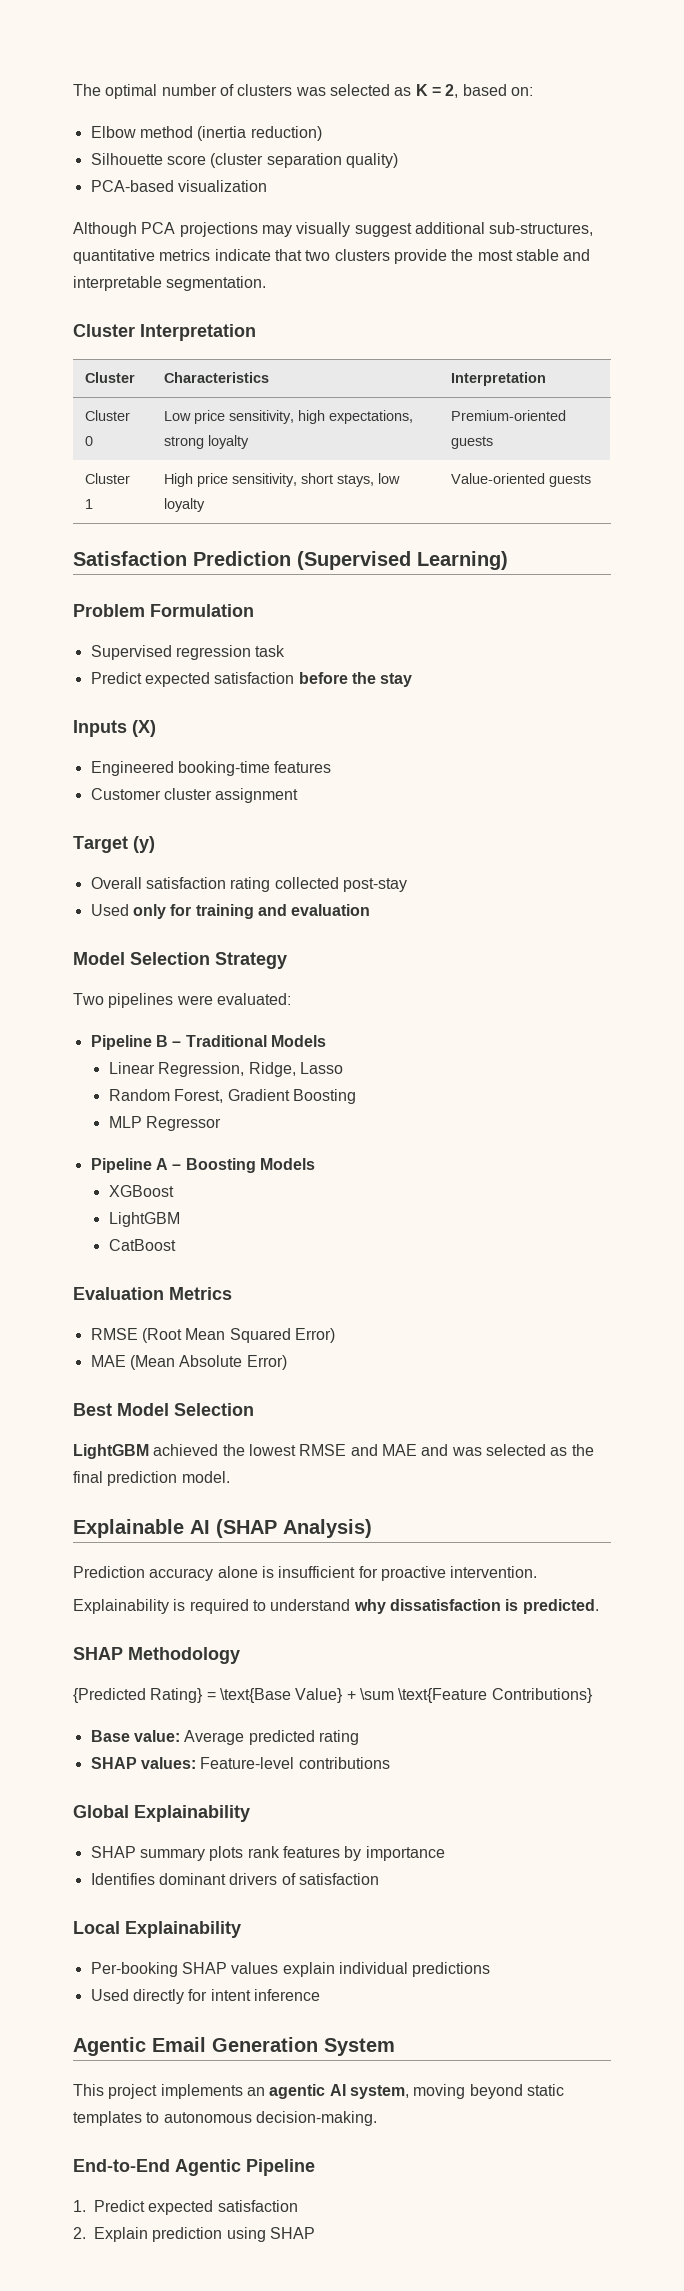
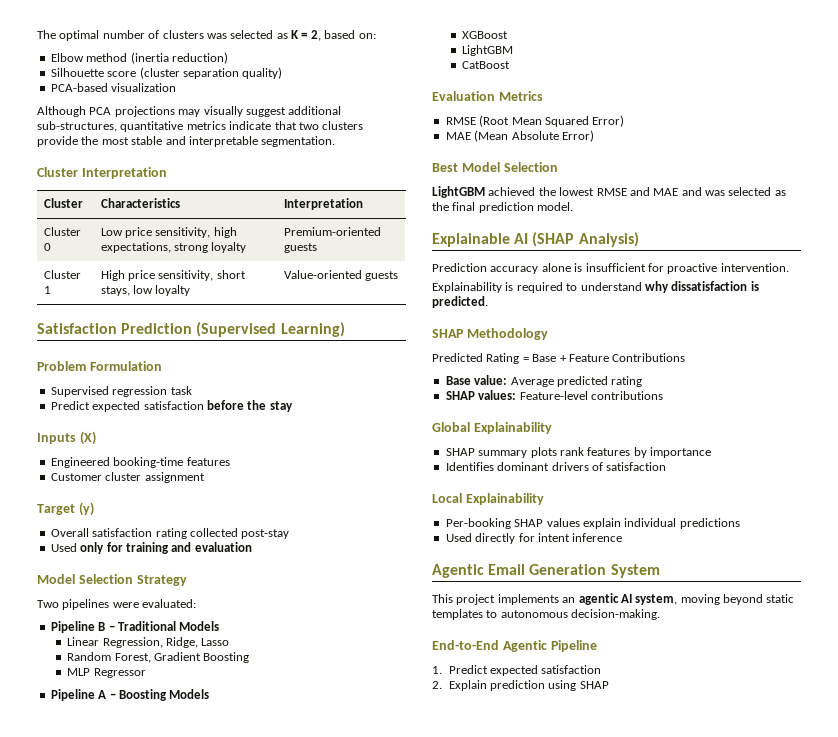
[73,1688,593,1703] {Predicted Rating} = \text{Base Value} + \sum \text{Feature Contributions} -> [432,353,686,364] Predicted Rating = Base + Feature Contributions

